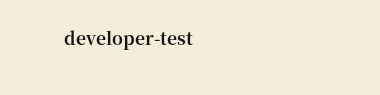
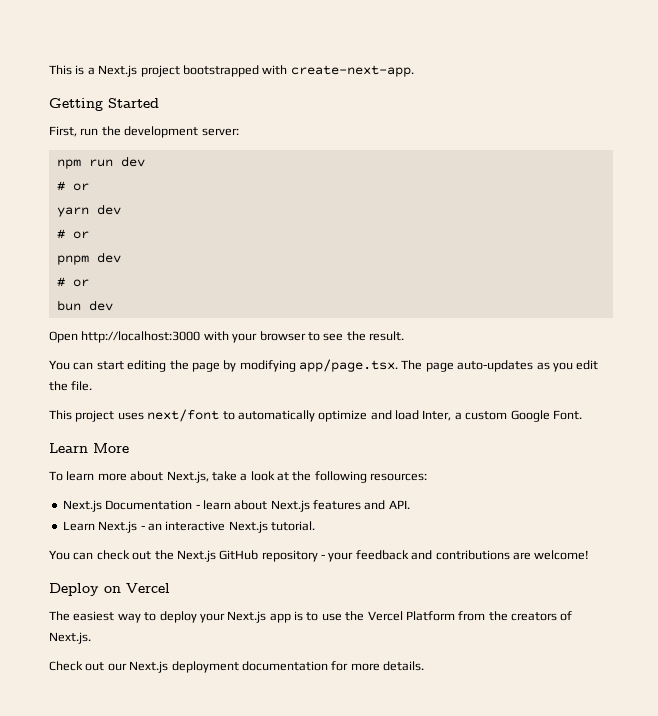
[64,30,193,50] developer-test -> [49,65,414,77] [49,98,159,111] [49,126,239,138] [56,156,145,169] [56,181,89,191] [56,204,121,217] [56,229,89,239] [56,252,121,265] [56,277,89,287] [56,300,113,311] [49,331,404,343] [49,359,599,372] [49,381,93,391] [49,409,582,422] [49,443,129,453] [49,471,428,483] [62,500,410,512] [62,521,315,533] [49,550,590,562] [49,583,170,596] [49,611,573,623] [49,632,91,644] [49,661,424,673] This is a Next.js project bootstrapped with create-next-app. // Getting Started // First, run the development server: // npm run dev // # or // yarn dev // # or // pnpm dev // # or // bun dev // Open http://localhost:3000 with your browser to see the result. // You can start editing the page by modifying app/page.tsx. The page auto-updates as you edit the file. // This project uses next/font to automatically optimize and load Inter, a custom Google Font. // Learn More // To learn more about Next.js, take a look at the following resources: // Next.js Documentation - learn about Next.js features and API. // Learn Next.js - an interactive Next.js tutorial. // You can check out the Next.js GitHub repository - your feedback and contributions are welcome! // Deploy on Vercel // The easiest way to deploy your Next.js app is to use the Vercel Platform from the creators of Next.js. // Check out our Next.js deployment documentation for more details.

